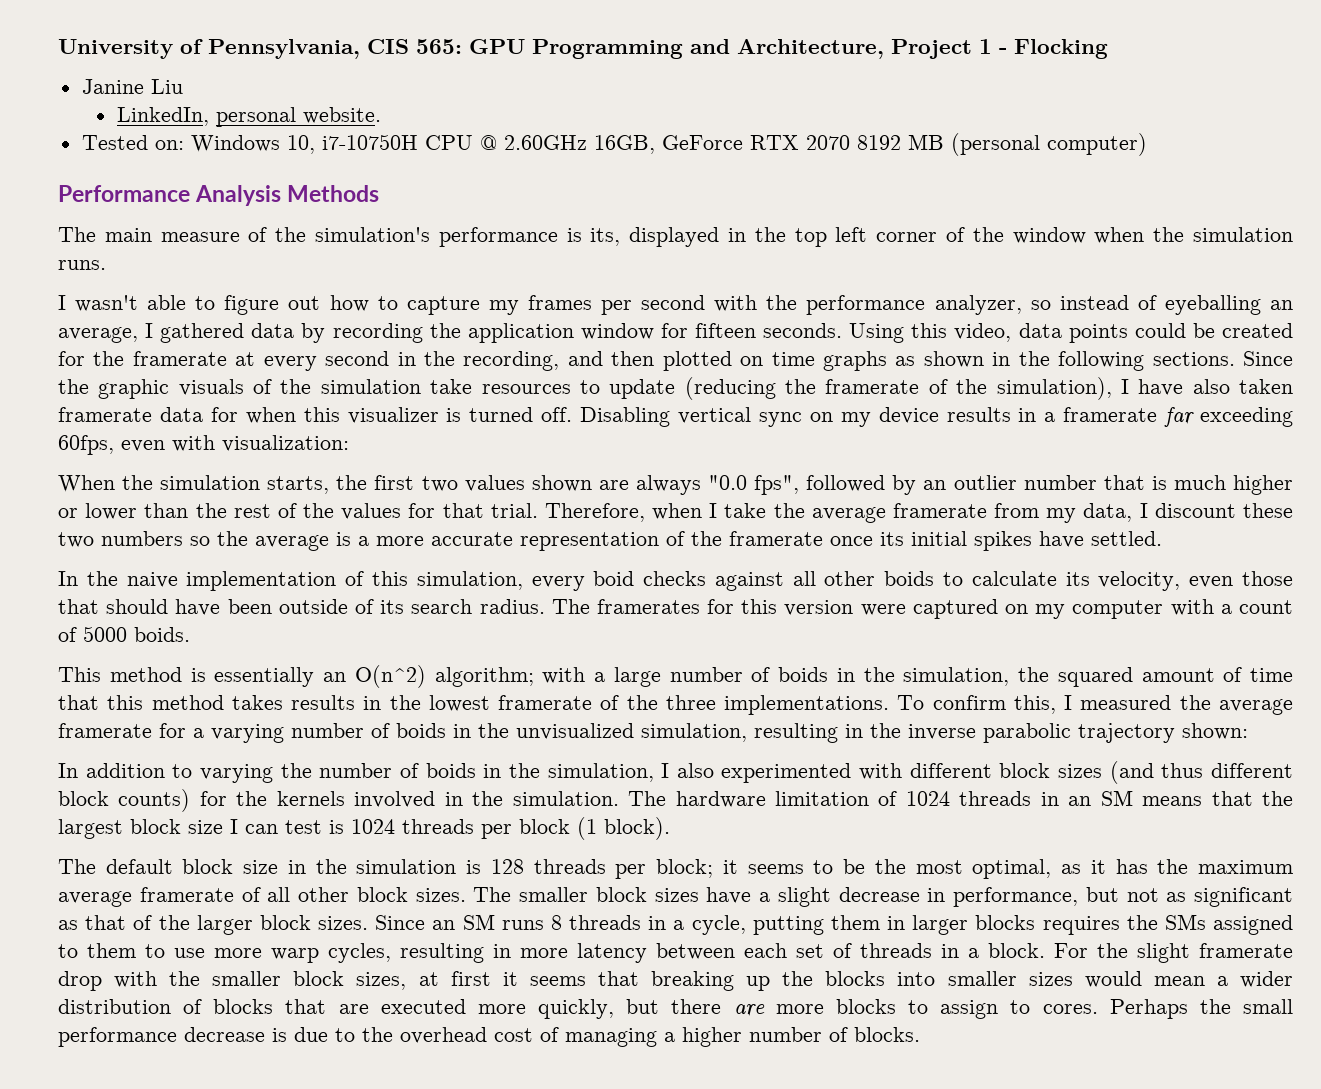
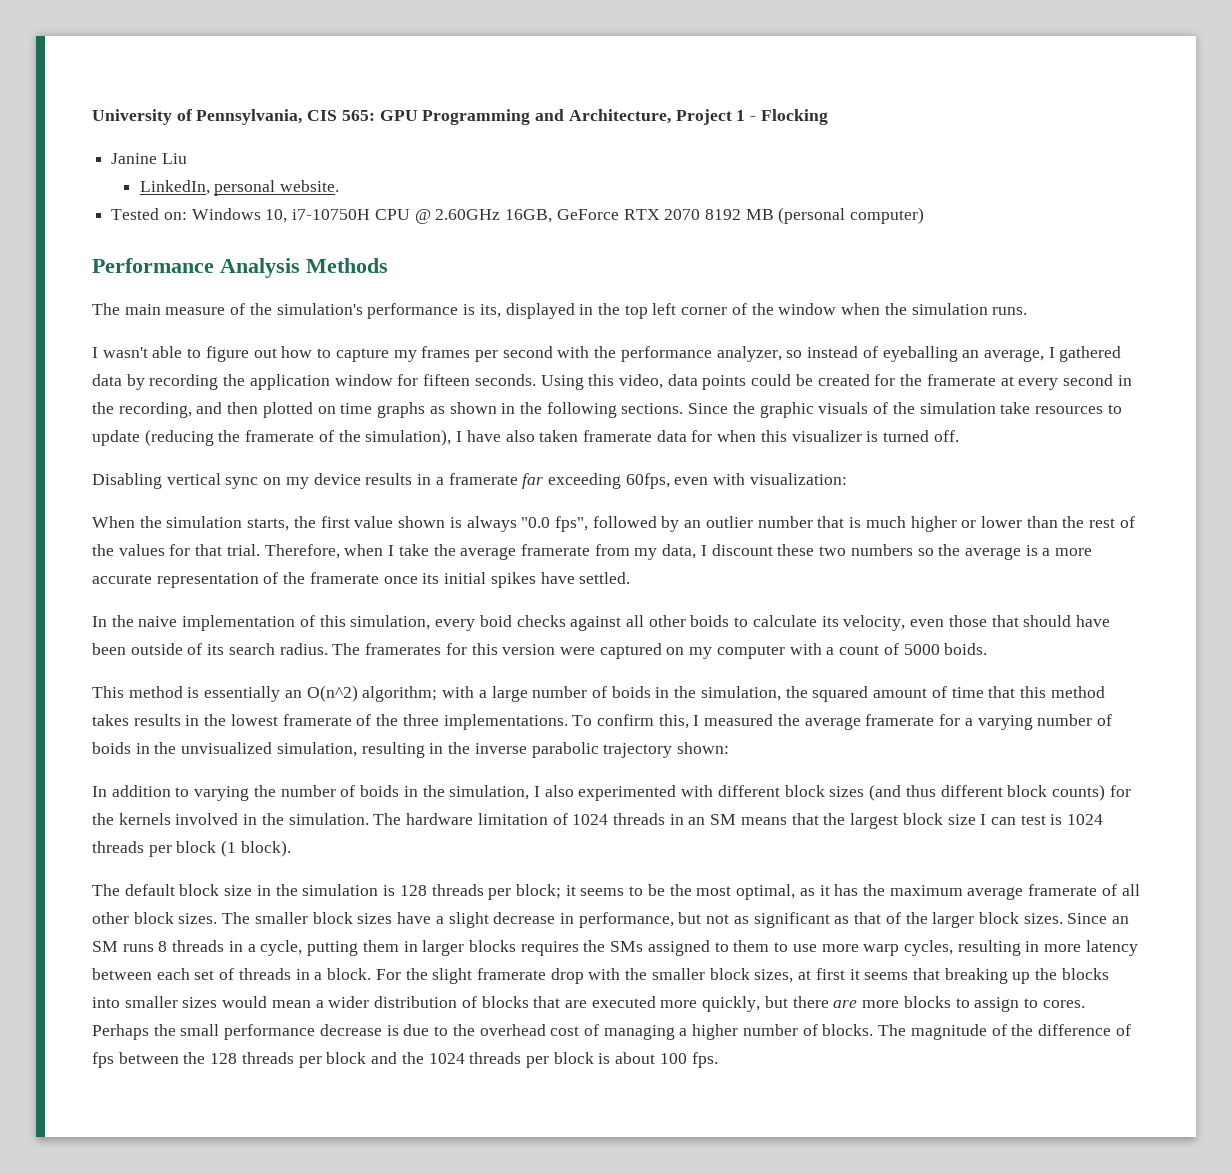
(573, 414) none -> (959, 436) //
[421,475,629,492] two values shown are -> [354,516,462,528] value shown is
(920, 1034) none -> [878,1024,1131,1040] [92,1052,718,1068] The magnitude of the difference of fps between the 128 threads per block and the 1024 threads per block is about 100 fps.

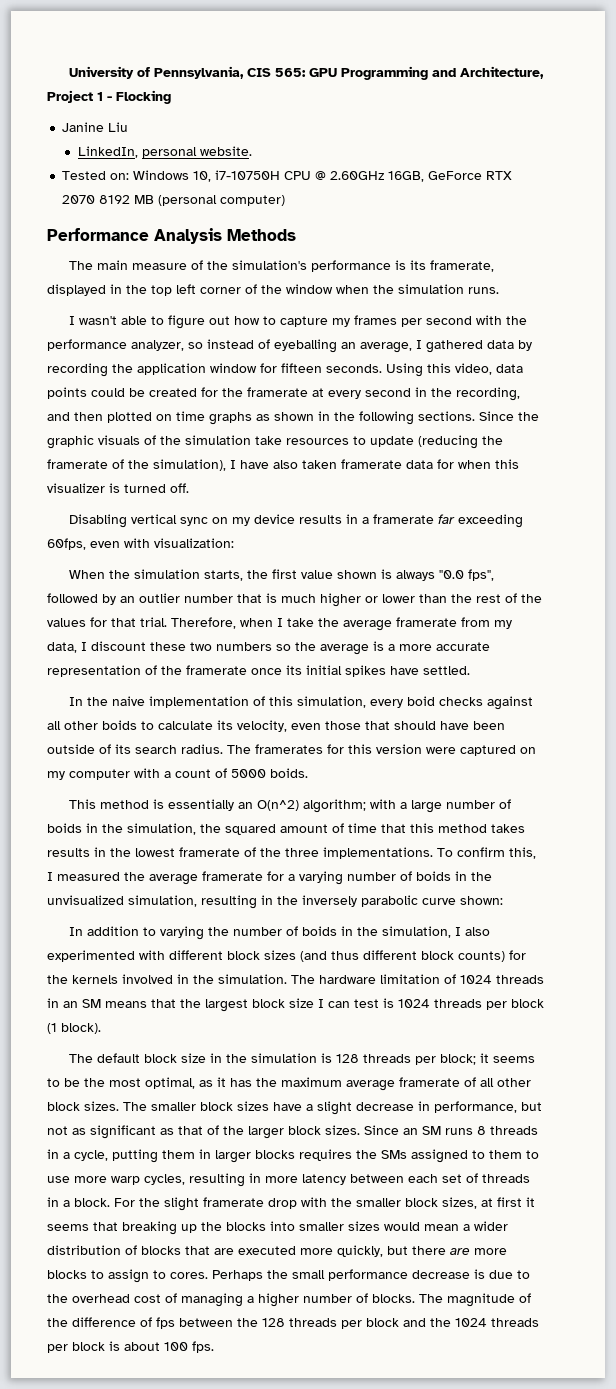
[479,304,501,318] its, -> [409,260,494,272] its framerate,
[474,742,673,758] inverse parabolic trajectory -> [302,895,456,907] inversely parabolic curve

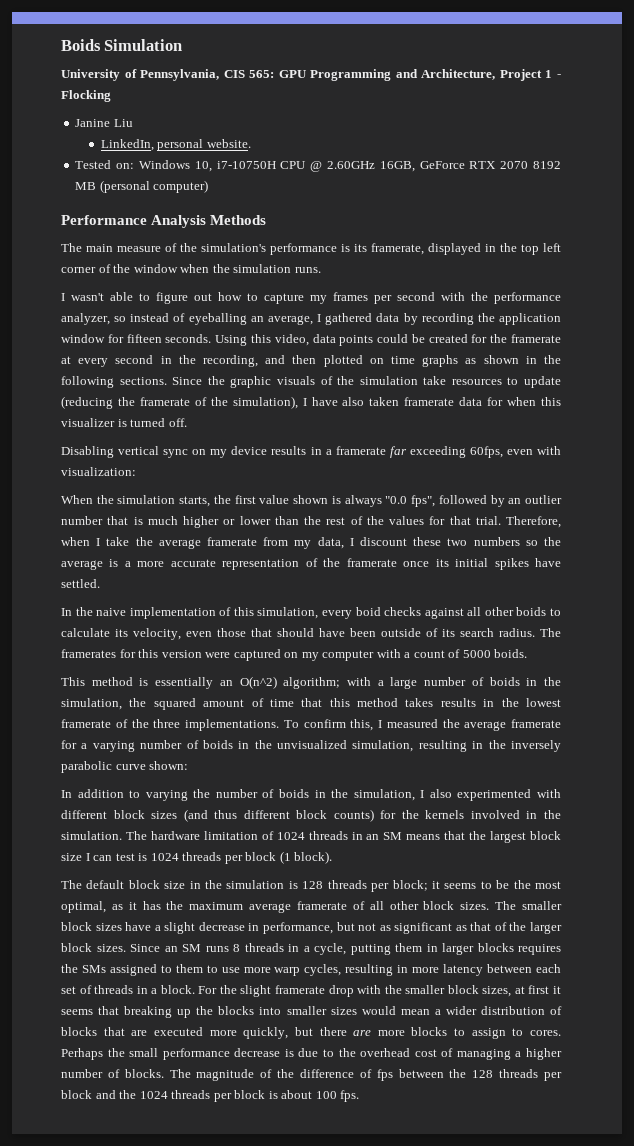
(68, 72) none -> [61,39,183,51] Boids Simulation //

